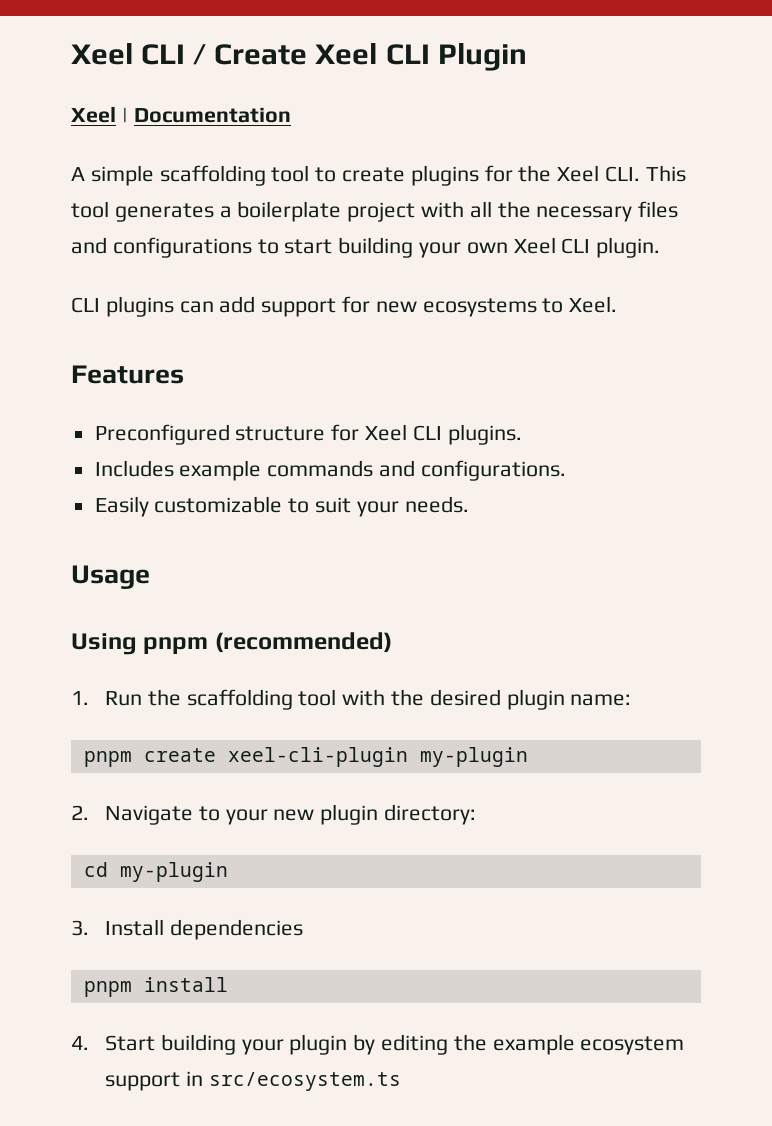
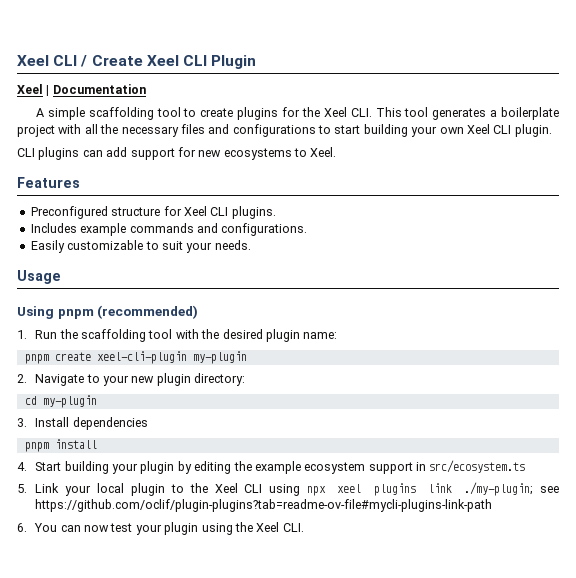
(401, 1081) none -> [17,482,559,496] [35,499,493,512] [17,522,304,535] // 5. Link your local plugin to the Xeel CLI using npx xeel plugins link ./my-plugin; see https://github.com/oclif/plugin-plugins?tab=readme-ov-file#mycli-plugins-link-path // 6. You can now test your plugin using the Xeel CLI.

